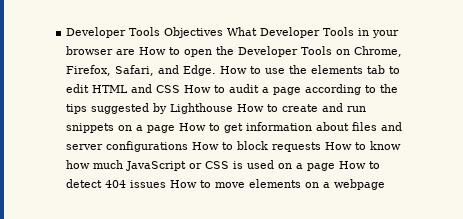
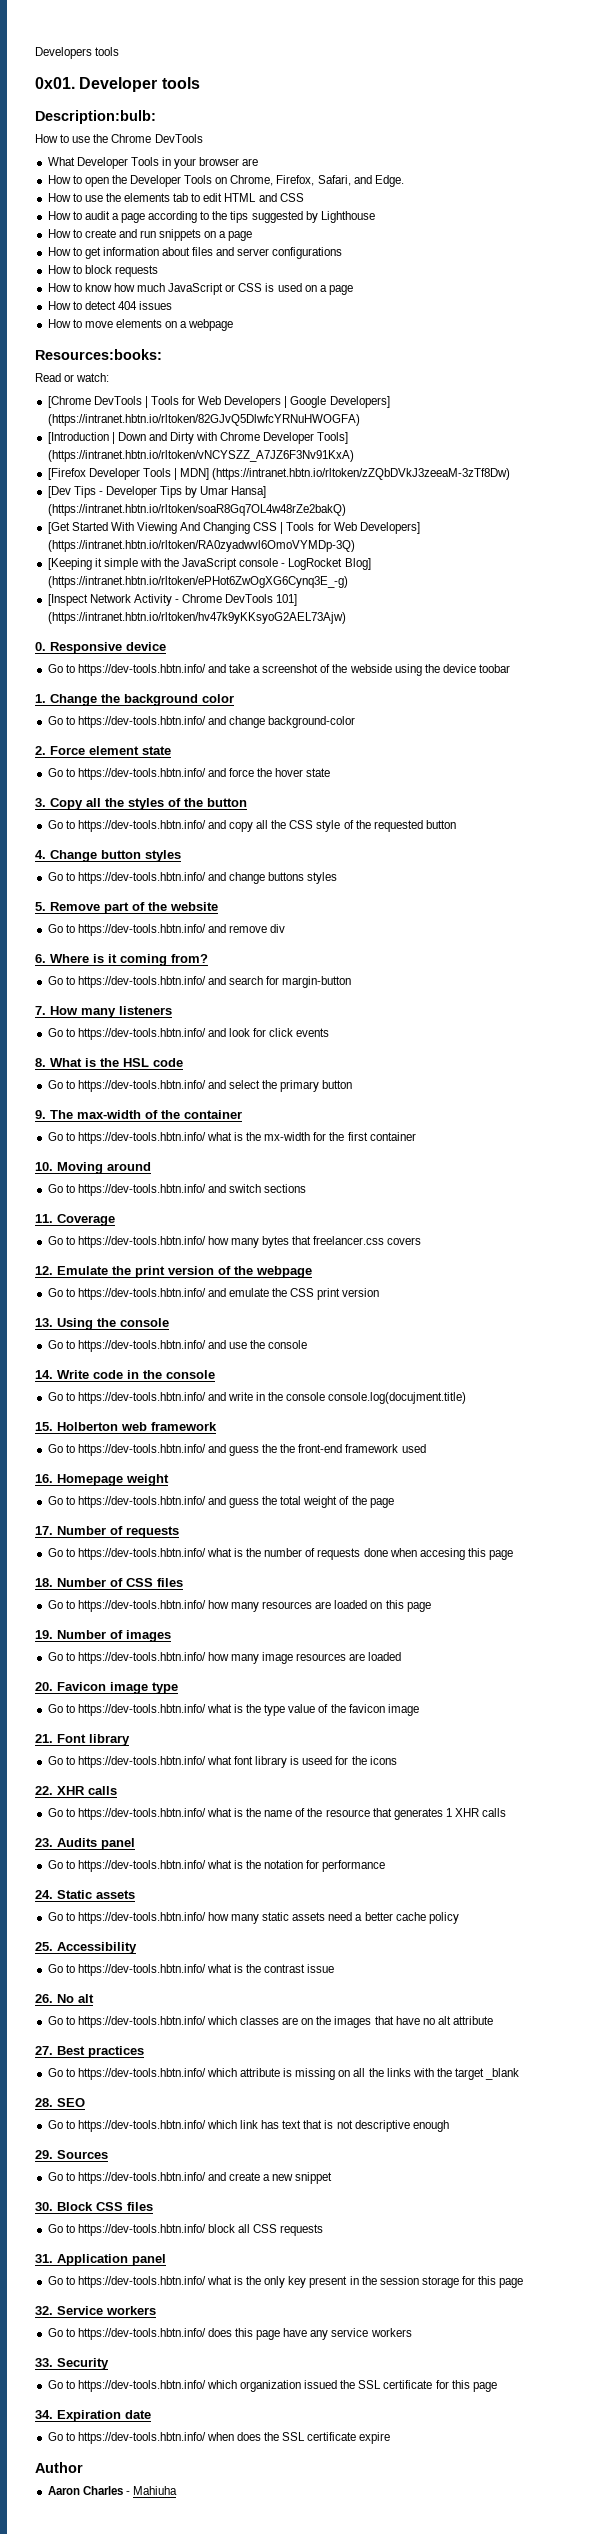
[66,27,224,38] Developer Tools Objectives -> [35,47,120,59] [35,77,200,92] [35,110,156,124] [35,134,203,143] Developers tools // 0x01. Developer tools // Description:bulb: // How to use the Chrome DevTools //
(136, 52) none -> (259, 162) //
(217, 70) none -> (404, 181) //
(181, 89) none -> (304, 197) //
(234, 108) none -> (375, 217) //
(176, 129) none -> (253, 236) //
(189, 146) none -> (343, 253) //
(322, 147) none -> (158, 271) //
(336, 167) none -> (353, 290) //
(167, 184) none -> (173, 305) //
(386, 184) none -> [35,349,162,360] [35,373,110,382] [47,396,390,408] [47,414,360,426] [47,432,349,444] [47,450,354,462] [47,468,511,480] [47,486,267,498] [47,504,346,516] [47,522,420,534] [47,540,355,552] [47,558,371,570] [47,576,348,588] [47,594,298,606] [47,612,346,624] [35,642,166,654] [47,664,511,676] [35,694,234,706] [47,716,356,728] [35,746,171,755] [47,768,331,780] [35,798,247,810] [47,820,456,832] [35,850,181,862] [47,872,338,884] [35,902,218,914] [47,924,286,936] [35,954,208,966] [47,976,352,988] [35,1006,172,1018] [47,1028,330,1040] [35,1058,183,1067] [47,1080,353,1092] [35,1110,242,1119] [47,1132,416,1144] [35,1162,151,1174] [47,1184,307,1196] [35,1214,115,1226] [47,1236,422,1248] [35,1266,312,1278] [47,1288,380,1300] [35,1318,169,1330] [47,1340,308,1352] [35,1370,215,1379] [47,1392,467,1404] [35,1422,217,1431] [47,1444,426,1456] [35,1474,169,1486] [47,1496,394,1508] [35,1526,179,1538] [47,1548,514,1560] [35,1578,183,1587] [47,1600,431,1612] [35,1630,171,1642] [47,1652,402,1664] [35,1682,178,1694] [47,1704,419,1716] [35,1734,130,1746] [47,1756,397,1768] [35,1786,117,1795] [47,1808,507,1820] [35,1838,135,1850] [47,1860,386,1872] [35,1890,135,1899] [47,1912,459,1924] [35,1942,137,1954] [47,1964,335,1976] [35,1994,94,2003] [47,2016,494,2028] [35,2046,144,2058] [47,2068,520,2080] [35,2098,85,2107] [47,2120,449,2132] [35,2150,108,2159] [47,2172,333,2184] [35,2202,153,2211] [47,2224,324,2236] [35,2254,166,2266] [47,2276,524,2288] [35,2306,156,2315] [47,2328,412,2340] [35,2358,109,2370] [47,2380,497,2392] [35,2410,151,2422] [47,2432,391,2444] [35,2462,83,2473] [47,2486,177,2495] // Resources:books: // Read or watch: // [Chrome DevTools | Tools for Web Developers | Google Developers] (https://intranet.hbtn.io/rltoken/82GJvQ5DlwfcYRNuHWOGFA) // [Introduction | Down and Dirty with Chrome Developer Tools] (https://intranet.hbtn.io/rltoken/vNCYSZZ_A7JZ6F3Nv91KxA) // [Firefox Developer Tools | MDN] (https://intranet.hbtn.io/rltoken/zZQbDVkJ3zeeaM-3zTf8Dw) // [Dev Tips - Developer Tips by Umar Hansa] (https://intranet.hbtn.io/rltoken/soaR8Gq7OL4w48rZe2bakQ) // [Get Started With Viewing And Changing CSS | Tools for Web Developers] (https://intranet.hbtn.io/rltoken/RA0zyadwvl6OmoVYMDp-3Q) // [Keeping it simple with the JavaScript console - LogRocket Blog] (https://intranet.hbtn.io/rltoken/ePHot6ZwOgXG6Cynq3E_-g) // [Inspect Network Activity - Chrome DevTools 101] (https://intranet.hbtn.io/rltoken/hv47k9yKKsyoG2AEL73Ajw) // 0. Responsive device // Go to https://dev-tools.hbtn.info/ and take a screenshot of the webside using the device toobar // 1. Change the background color // Go to https://dev-tools.hbtn.info/ and change background-color // 2. Force element state // Go to https://dev-tools.hbtn.info/ and force the hover state // 3. Copy all the styles of the button // Go to https://dev-tools.hbtn.info/ and copy all the CSS style of the requested button // 4. Change button styles // Go to https://dev-tools.hbtn.info/ and change buttons styles // 5. Remove part of the website // Go to https://dev-tools.hbtn.info/ and remove div // 6. Where is it coming from? // Go to https://dev-tools.hbtn.info/ and search for margin-button // 7. How many listeners // Go to https://dev-tools.hbtn.info/ and look for click events // 8. What is the HSL code // Go to https://dev-tools.hbtn.info/ and select the primary button // 9. The max-width of the container // Go to https://dev-tools.hbtn.info/ what is the mx-width for the first container // 10. Moving around // Go to https://dev-tools.hbtn.info/ and switch sections // 11. Coverage // Go to https://dev-tools.hbtn.info/ how many bytes that freelancer.css covers // 12. Emulate the print version of the webpage // Go to https://dev-tools.hbtn.info/ and emulate the CSS print version // 13. Using the console // Go to https://dev-tools.hbtn.info/ and use the console // 14. Write code in the console // Go to https://dev-tools.hbtn.info/ and write in the console console.log(docujment.title) // 15. Holberton web framework // Go to https://dev-tools.hbtn.info/ and guess the the front-end framework used // 16. Homepage weight // Go to https://dev-tools.hbtn.info/ and guess the total weight of the page // 17. Number of requests // Go to https://dev-tools.hbtn.info/ what is the number of requests done when accesing this page // 18. Number of CSS files // Go to https://dev-tools.hbtn.info/ how many resources are loaded on this page // 19. Number of images // Go to https://dev-tools.hbtn.info/ how many image resources are loaded // 20. Favicon image type // Go to https://dev-tools.hbtn.info/ what is the type value of the favicon image // 21. Font library // Go to https://dev-tools.hbtn.info/ what font library is useed for the icons // 22. XHR calls // Go to https://dev-tools.hbtn.info/ what is the name of the resource that generates 1 XHR calls // 23. Audits panel // Go to https://dev-tools.hbtn.info/ what is the notation for performance // 24. Static assets // Go to https://dev-tools.hbtn.info/ how many static assets need a better cache policy // 25. Accessibility // Go to https://dev-tools.hbtn.info/ what is the contrast issue // 26. No alt // Go to https://dev-tools.hbtn.info/ which classes are on the images that have no alt attribute // 27. Best practices // Go to https://dev-tools.hbtn.info/ which attribute is missing on all the links with the target _blank // 28. SEO // Go to https://dev-tools.hbtn.info/ which link has text that is not descriptive enough // 29. Sources // Go to https://dev-tools.hbtn.info/ and create a new snippet // 30. Block CSS files // Go to https://dev-tools.hbtn.info/ block all CSS requests // 31. Application panel // Go to https://dev-tools.hbtn.info/ what is the only key present in the session storage for this page // 32. Service workers // Go to https://dev-tools.hbtn.info/ does this page have any service workers // 33. Security // Go to https://dev-tools.hbtn.info/ which organization issued the SSL certificate for this page // 34. Expiration date // Go to https://dev-tools.hbtn.info/ when does the SSL certificate expire // Author // Aaron Charles - Mahiuha

